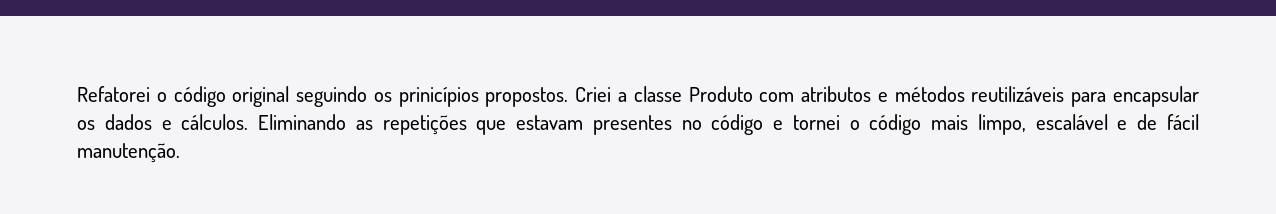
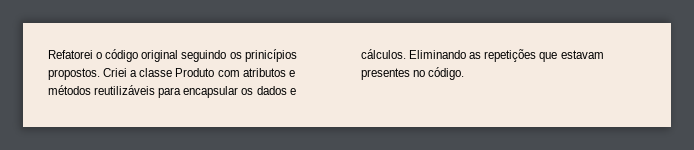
[711,114,1200,135] [77,143,180,163] código e tornei o código mais limpo, escalável e de fácil manutenção. -> [428,67,465,80] código.

